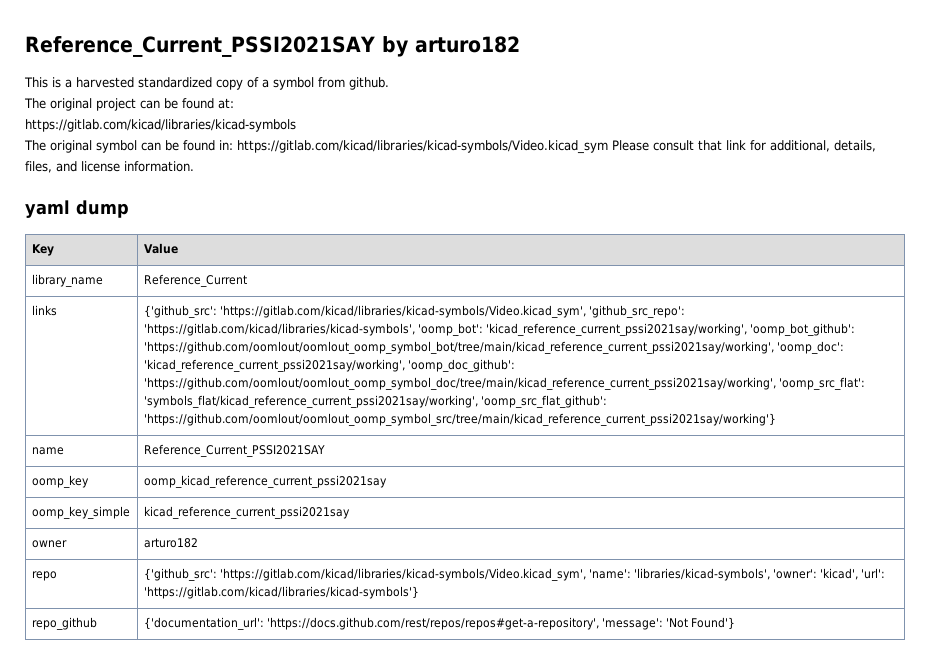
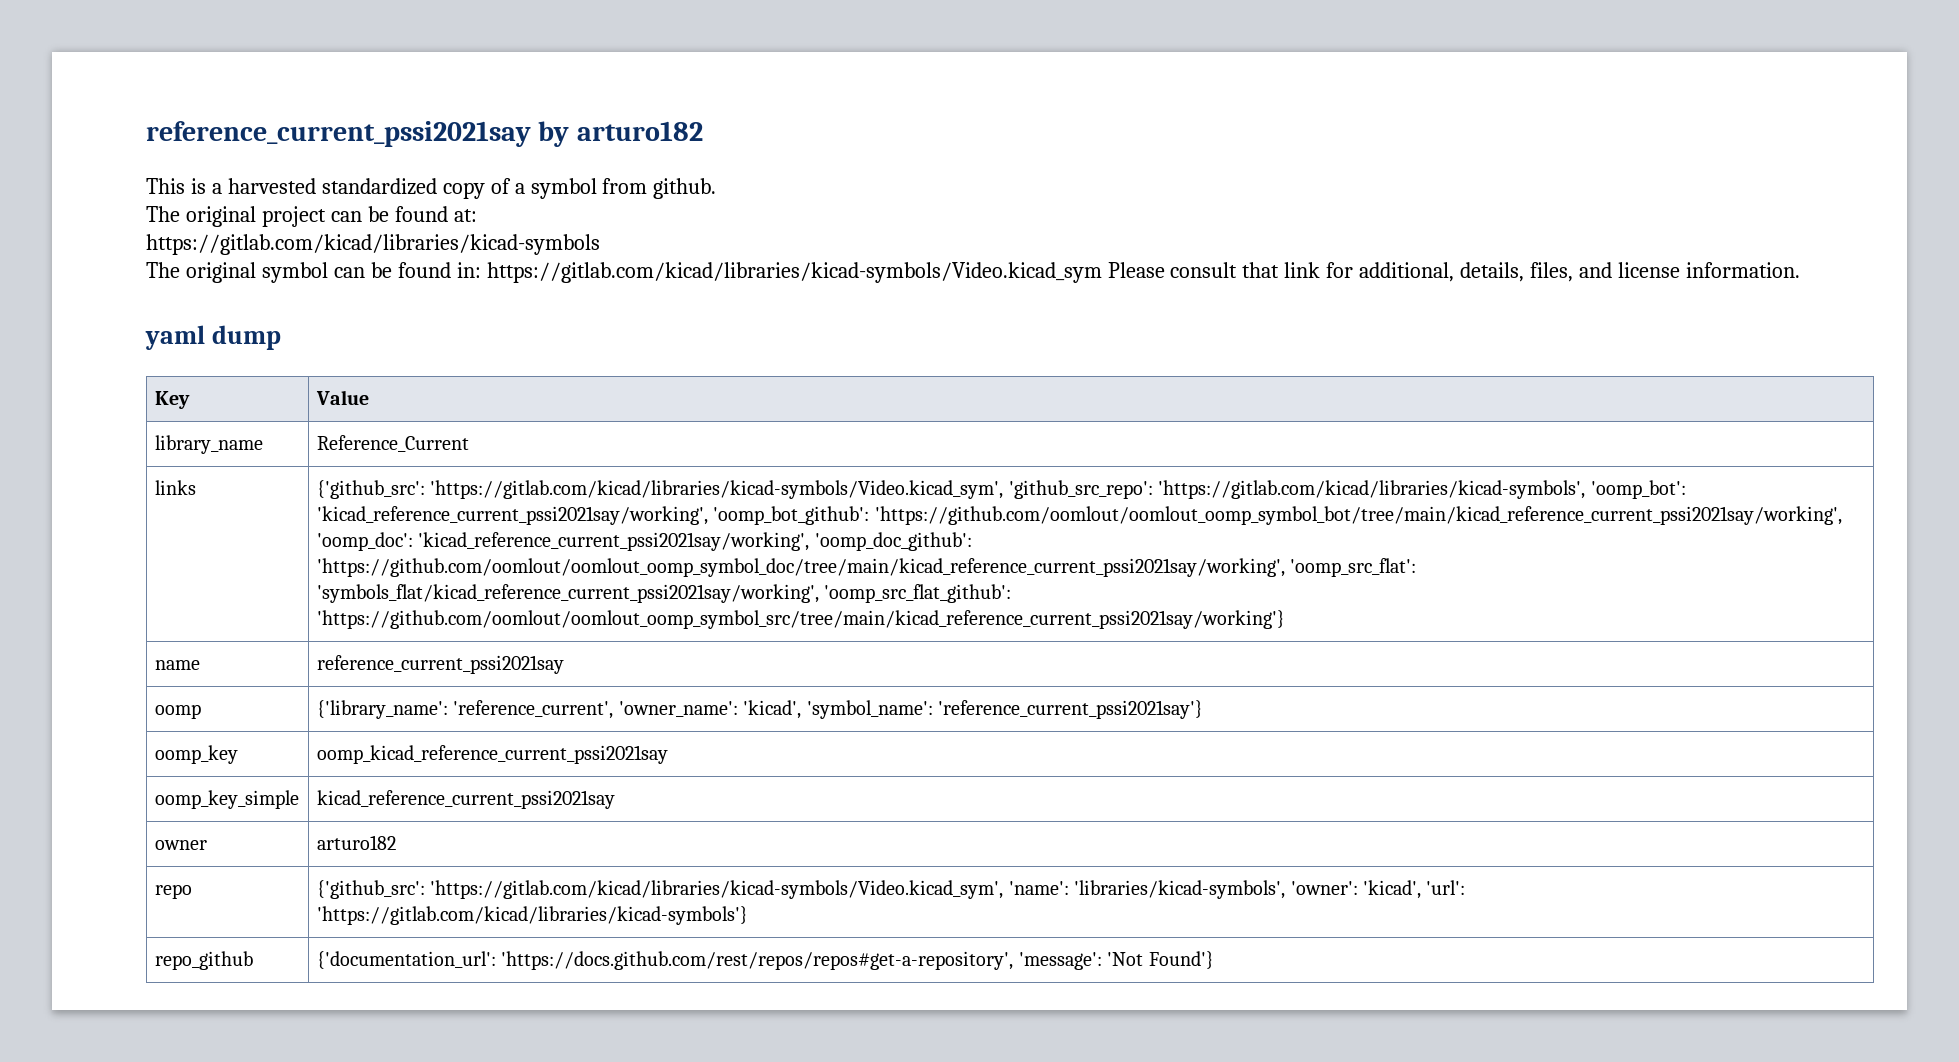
[25,36,375,57] Reference_Current_PSSI2021SAY -> [146,121,531,147] reference_current_pssi2021say
[143,444,325,457] Reference_Current_PSSI2021SAY -> [316,655,564,674] [154,704,201,719] [316,700,1203,719] reference_current_pssi2021say // oomp | {'library_name': 'reference_current', 'owner_name': 'kicad', 'symbol_name': 'reference_current_pssi2021say'}

